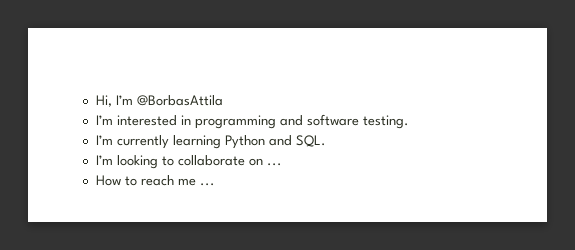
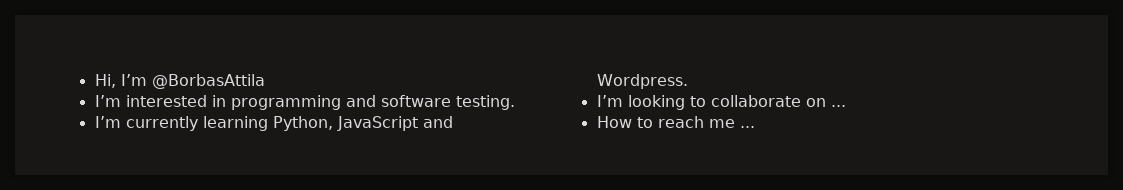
[224,135,326,149] Python and SQL. -> [272,116,453,131] [596,74,688,89] Python, JavaScript and Wordpress.

